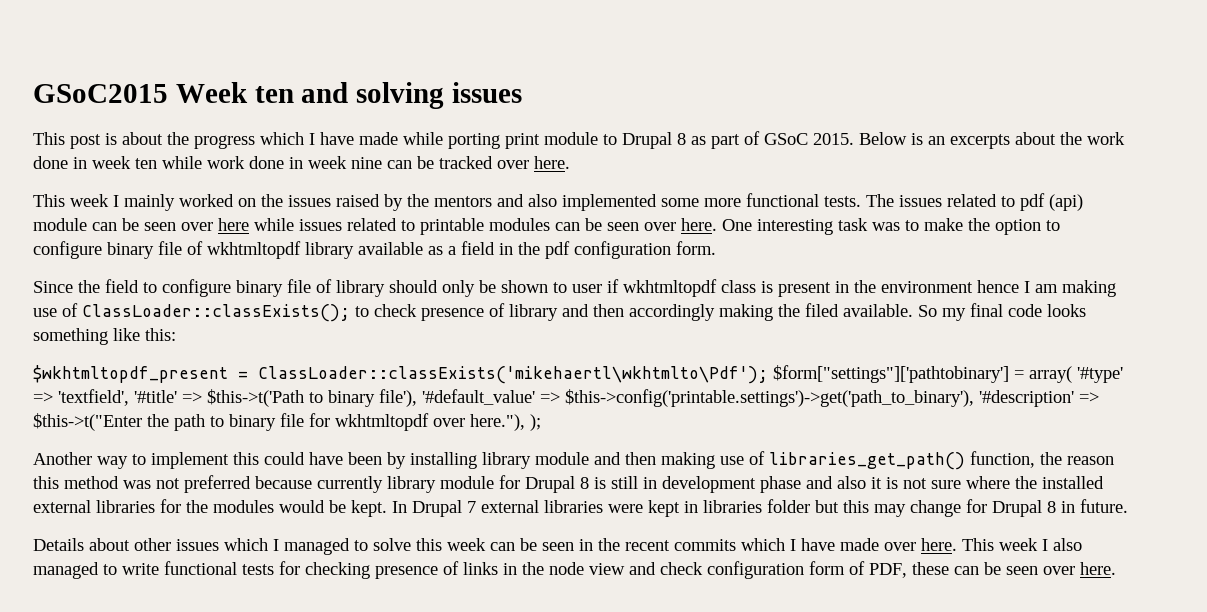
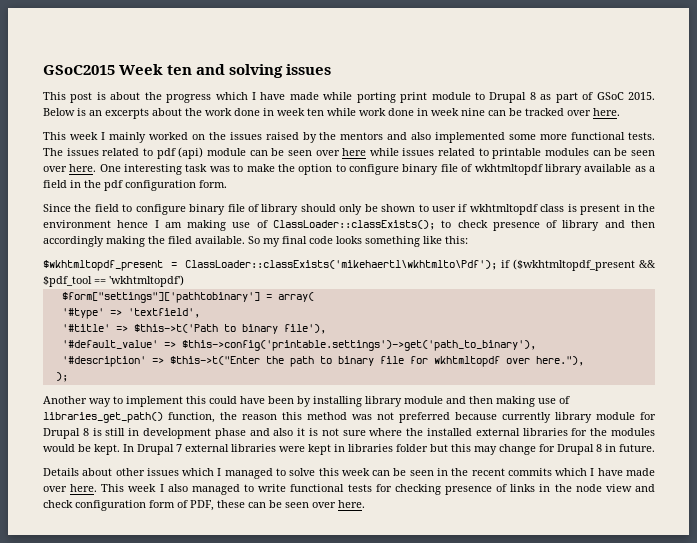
(768, 375) none -> [501,259,656,271] [43,275,184,287] if ($wkhtmltopdf_present && $pdf_tool == 'wkhtmltopdf') //
(1072, 374) none -> (314, 297) //
(129, 397) none -> (200, 313) //
(417, 398) none -> (326, 329) //
(974, 398) none -> (536, 345) //
(525, 422) none -> (584, 361) //

